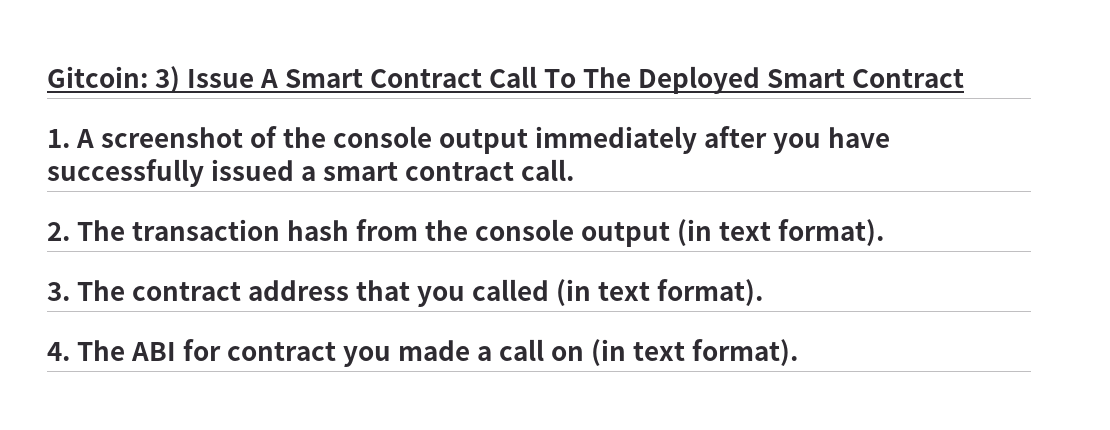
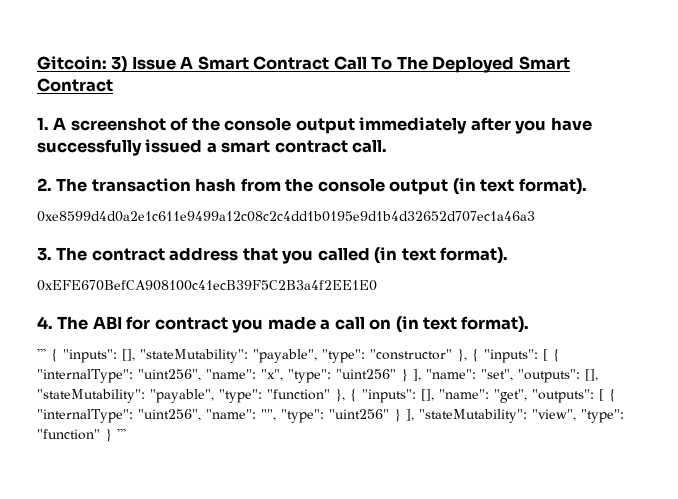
(885, 232) none -> [37,211,535,222] // 0xe8599d4d0a2e1c611e9499a12c08c2c4dd1b0195e9d1b4d32652d707ec1a46a3
(764, 292) none -> [37,280,377,291] // 0xEFE670BefCA908100c41ecB39F5C2B3a4f2EE1E0
(799, 352) none -> [37,348,560,363] [37,369,598,383] [37,389,616,403] [37,409,624,423] [37,428,126,442] // ''' { "inputs": [], "stateMutability": "payable", "type": "constructor" }, { "inputs": [ { "internalType": "uint256", "name": "x", "type": "uint256" } ], "name": "set", "outputs": [], "stateMutability": "payable", "type": "function" }, { "inputs": [], "name": "get", "outputs": [ { "internalType": "uint256", "name": "", "type": "uint256" } ], "stateMutability": "view", "type": "function" } '''

